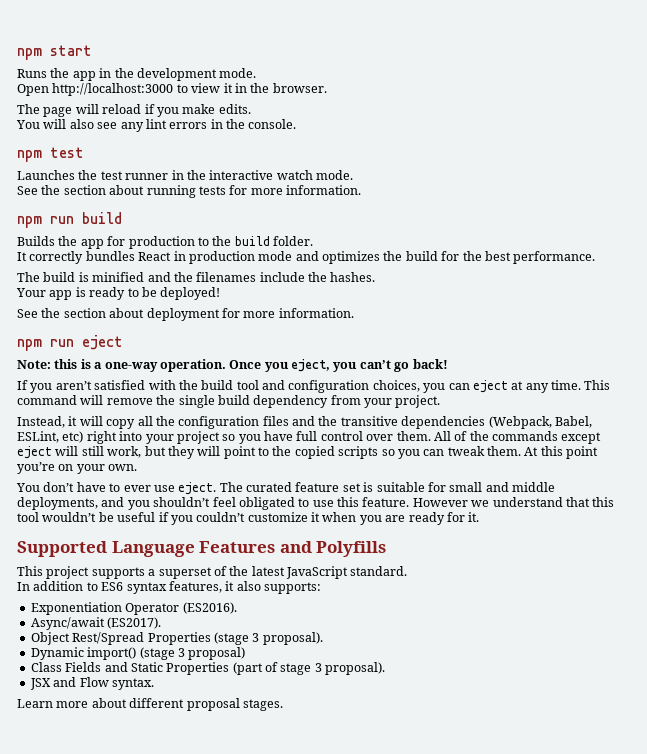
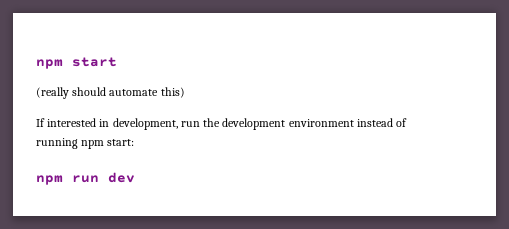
[17,68,257,81] [17,83,327,96] [17,104,251,117] [16,119,297,132] [17,147,84,162] [17,170,353,180] [17,185,361,198] [17,212,122,228] [17,236,313,249] [17,251,596,264] [17,272,376,282] [16,287,221,300] [17,308,354,321] [17,335,123,351] [17,359,448,372] [17,380,611,393] [17,395,441,408] [17,416,592,429] [17,431,602,444] [17,446,599,459] [17,462,138,474] [16,482,555,495] [17,497,615,510] [17,512,480,525] [17,541,387,557] [17,566,408,579] [17,581,321,594] [30,602,237,615] [30,617,162,630] [30,632,323,645] [30,647,246,660] [30,662,386,675] [29,677,154,690] [17,698,283,711] Runs the app in the development mode. // Open http://localhost:3000 to view it in the browser. // The page will reload if you make edits. // You will also see any lint errors in the console. // npm test // Launches the test runner in the interactive watch mode. // See the section about running tests for more information. // npm run build // Builds the app for production to the build folder. // It correctly bundles React in production mode and optimizes the build for the best performance. // The build is minified and the filenames include the hashes. // Your app is ready to be deployed! // See the section about deployment for more information. // npm run eject // Note: this is a one-way operation. Once you eject, you can’t go back! // If you aren’t satisfied with the build tool and configuration choices, you can eject at any time. This command will remove the single build dependency from your project. // Instead, it will copy all the configuration files and the transitive dependencies (Webpack, Babel, ESLint, etc) right into your project so you have full control over them. All of the commands except eject will still work, but they will point to the copied scripts so you can tweak them. At this point you’re on your own. // You don’t have to ever use eject. The curated feature set is suitable for small and middle deployments, and you shouldn’t feel obligated to use this feature. However we understand that this tool wouldn’t be useful if you couldn’t customize it when you are ready for it. // Supported Language Features and Polyfills // This project supports a superset of the latest JavaScript standard. // In addition to ES6 syntax features, it also supports: // Exponentiation Operator (ES2016). // Async/await (ES2017). // Object Rest/Spread Properties (stage 3 proposal). // Dynamic import() (stage 3 proposal) // Class Fields and Static Properties (part of stage 3 proposal). // JSX and Flow syntax. // Learn more about different proposal stages. -> [36,87,185,99] [36,118,408,130] [36,138,135,149] [36,172,135,185] (really should automate this) // If interested in development, run the development environment instead of running npm start: // npm run dev

